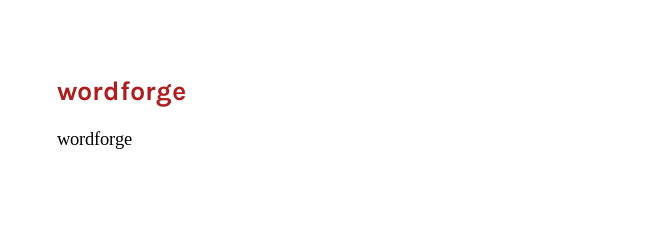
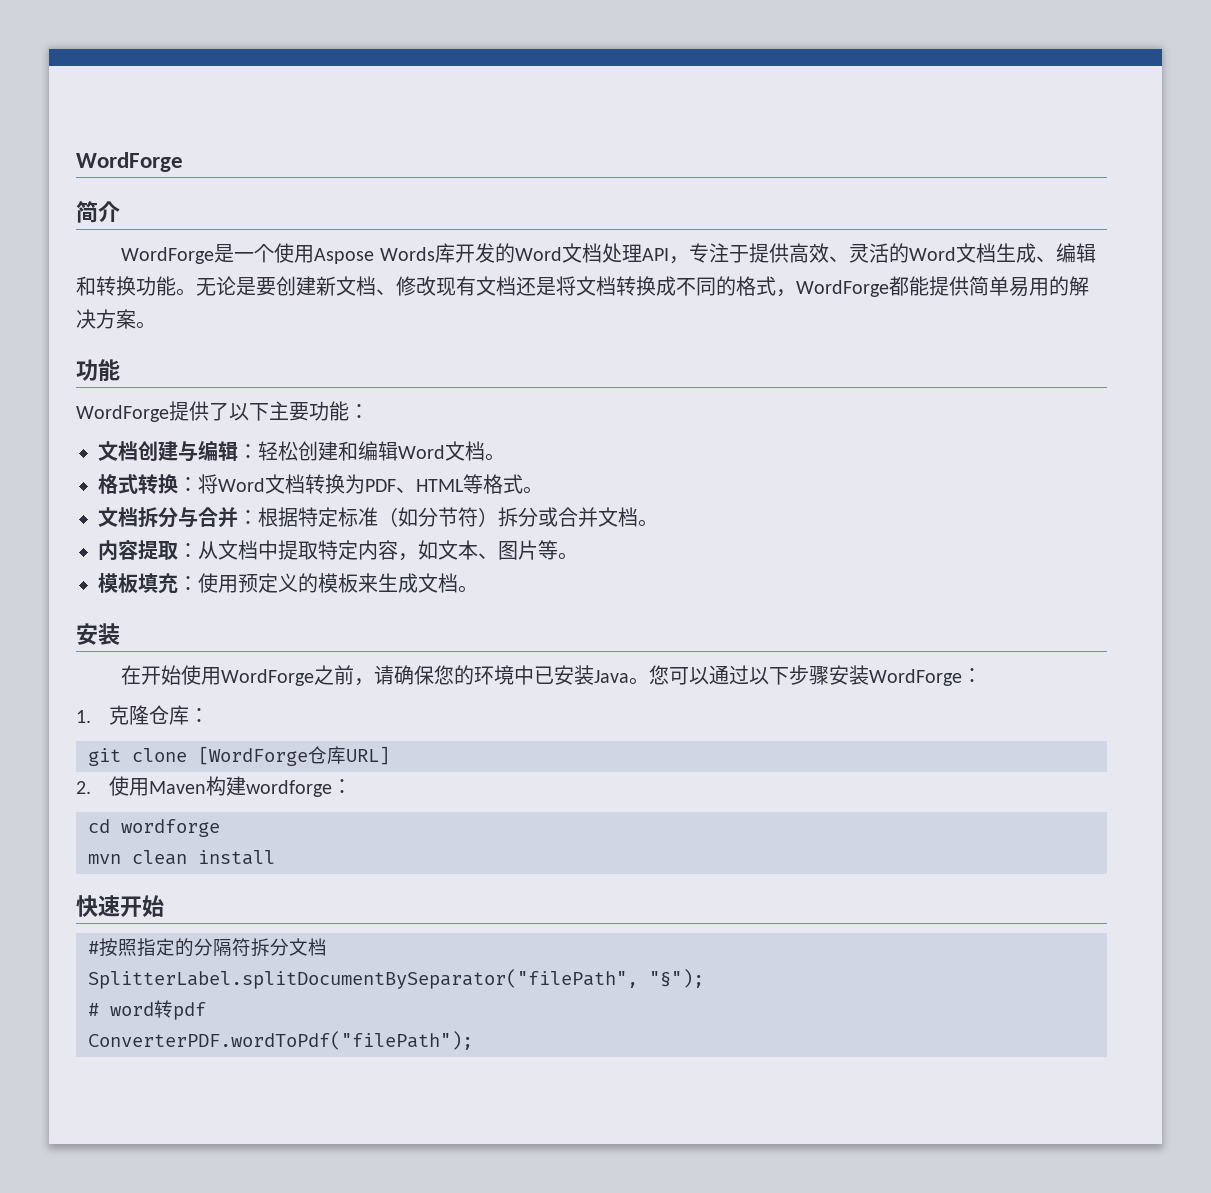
[57,81,186,107] [57,131,132,149] wordforge // wordforge -> [76,152,183,172] [76,201,120,223] [121,243,1096,264] [76,276,1089,297] [76,309,156,329] [76,359,120,381] [76,401,369,422] [98,440,505,462] [98,474,543,494] [98,507,658,528] [98,540,578,561] [98,573,478,594] [76,623,120,645] [121,665,983,686] [76,705,209,725] [88,746,390,766] [76,776,352,797] [88,819,220,837] [88,850,275,865] [76,895,164,917] [88,938,327,957] [88,969,704,989] [88,1000,206,1020] [88,1031,473,1050] WordForge // 简介 // WordForge是一个使用Aspose Words库开发的Word文档处理API，专注于提供高效、灵活的Word文档生成、编辑和转换功能。无论是要创建新文档、修改现有文档还是将文档转换成不同的格式，WordForge都能提供简单易用的解决方案。 // 功能 // WordForge提供了以下主要功能： // 文档创建与编辑：轻松创建和编辑Word文档。 // 格式转换：将Word文档转换为PDF、HTML等格式。 // 文档拆分与合并：根据特定标准（如分节符）拆分或合并文档。 // 内容提取：从文档中提取特定内容，如文本、图片等。 // 模板填充：使用预定义的模板来生成文档。 // 安装 // 在开始使用WordForge之前，请确保您的环境中已安装Java。您可以通过以下步骤安装WordForge： // 1.克隆仓库： // git clone [WordForge仓库URL] // 2.使用Maven构建wordforge： // cd wordforge // mvn clean install // 快速开始 // #按照指定的分隔符拆分文档 // SplitterLabel.splitDocumentBySeparator("filePath", "§"); // # word转pdf // ConverterPDF.wordToPdf("filePath");

